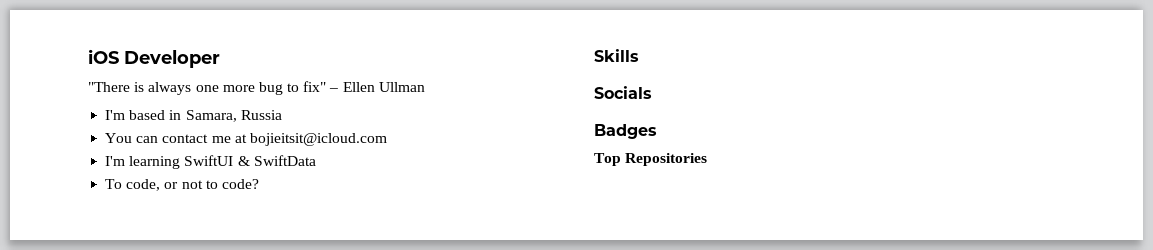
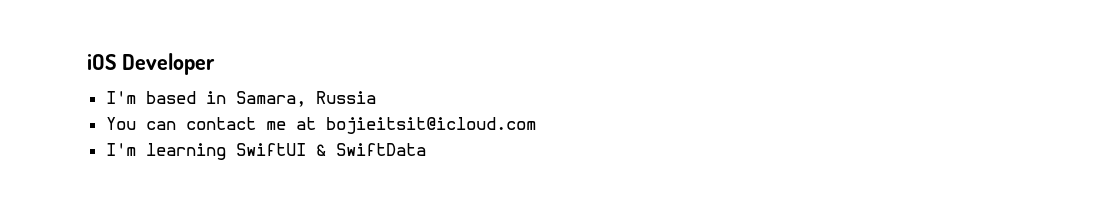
[88,81,425,95] // "There is always one more bug to fix" – Ellen Ullman -> (215, 64) none
[105,179,259,191] [594,49,639,62] [594,86,652,99] [594,124,657,139] [594,153,708,166] // To code, or not to code? // Skills // Socials // Badges // Top Repositories -> (426, 149) none

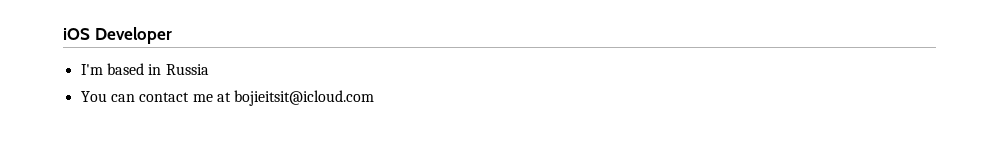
[235,91,306,107] Samara, -> (162, 69) none
[105,143,426,160] // I'm learning SwiftUI & SwiftData -> (375, 98) none

